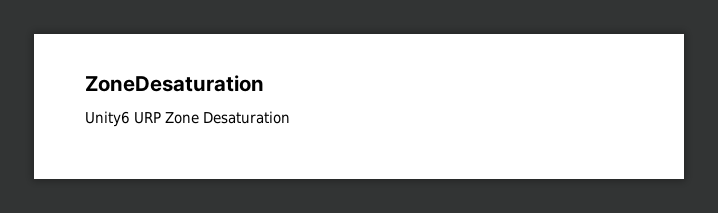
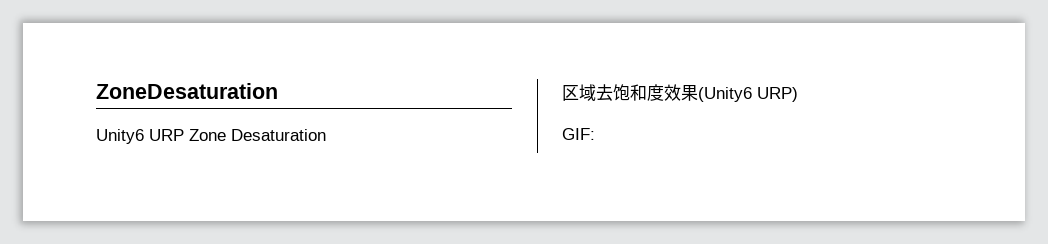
(290, 117) none -> [562,84,798,102] [562,128,595,140] // 区域去饱和度效果(Unity6 URP) // GIF:

